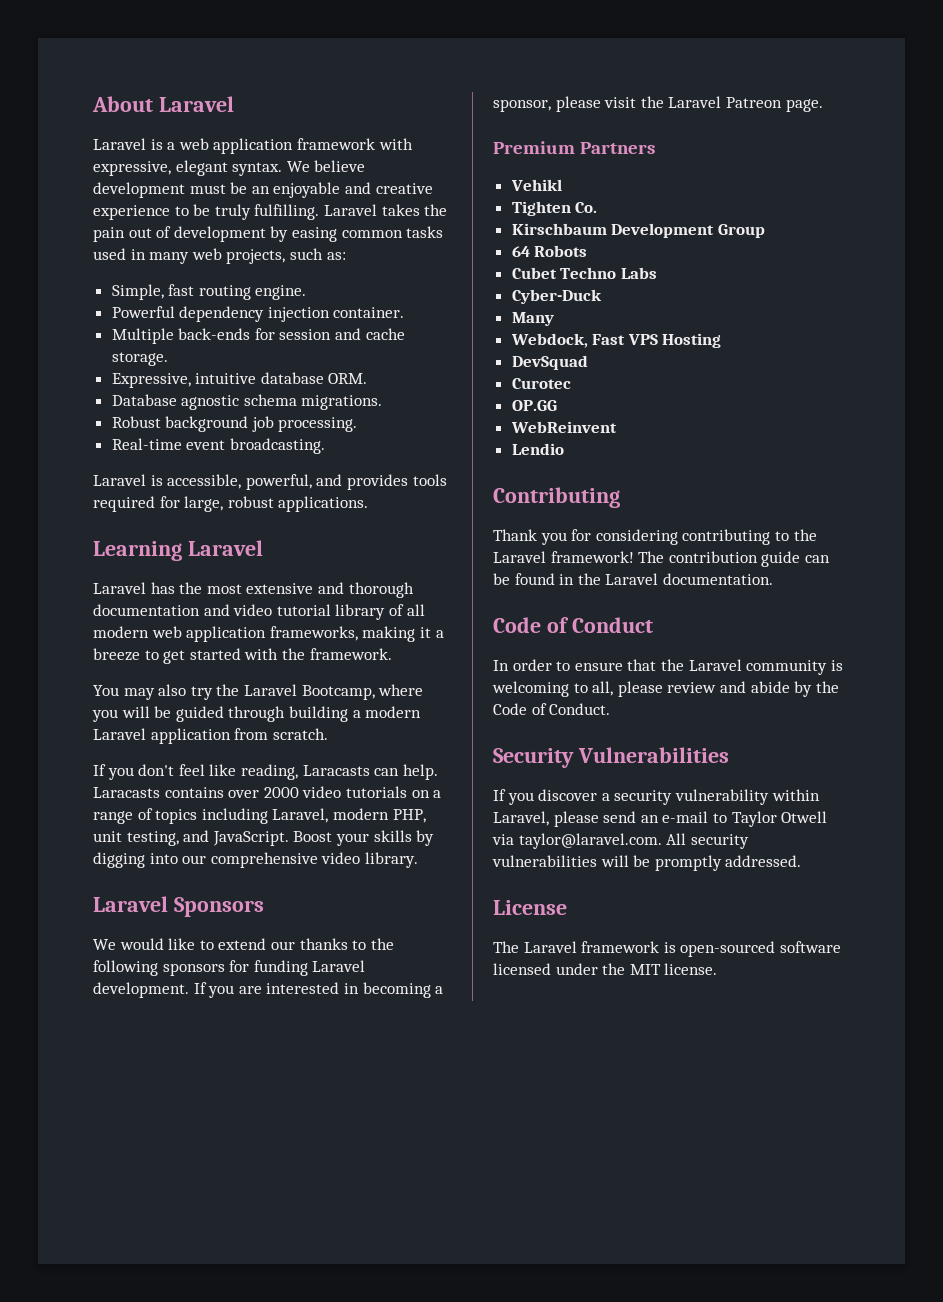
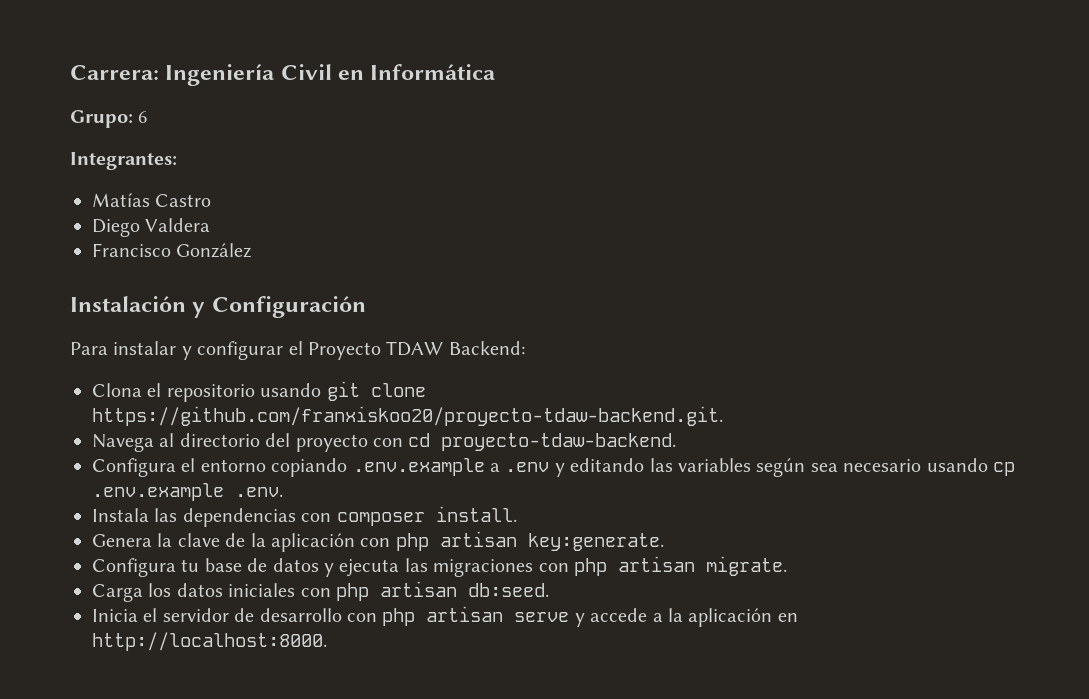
[92,96,234,112] [93,138,413,154] [93,160,366,176] [93,182,433,198] [93,204,448,220] [93,226,444,242] [93,248,346,264] [111,284,307,300] [111,306,405,322] [111,328,405,344] [111,352,168,366] [111,372,368,388] [111,394,383,410] [111,416,358,432] [111,438,325,454] [93,474,447,490] [93,496,369,512] [93,540,263,561] [93,582,414,598] [93,604,425,620] [93,626,444,642] [93,648,392,664] [93,684,424,700] [92,706,422,722] [93,728,328,744] [93,764,438,780] [93,786,442,798] [93,808,426,824] [93,830,435,846] [93,852,418,868] [93,896,264,917] [93,938,394,950] [93,960,366,976] [93,982,444,998] [493,96,823,112] [493,141,656,154] [510,179,562,191] [511,201,598,216] [511,223,765,238] [511,245,588,257] [511,267,657,279] [511,289,602,304] [511,312,554,326] [510,333,722,348] [511,355,588,370] [511,378,571,389] [511,400,557,411] [510,421,617,433] [511,443,564,455] [493,487,620,508] [493,529,817,545] [493,551,830,567] [493,573,773,585] [493,617,653,633] [493,659,843,675] [492,681,839,697] [493,703,611,715] [493,747,729,768] [493,789,820,805] [493,811,828,827] [492,833,749,849] [492,855,802,871] [493,900,567,915] [493,941,841,957] [493,963,718,975] About Laravel // Laravel is a web application framework with expressive, elegant syntax. We believe development must be an enjoyable and creative experience to be truly fulfilling. Laravel takes the pain out of development by easing common tasks used in many web projects, such as: // Simple, fast routing engine. // Powerful dependency injection container. // Multiple back-ends for session and cache storage. // Expressive, intuitive database ORM. // Database agnostic schema migrations. // Robust background job processing. // Real-time event broadcasting. // Laravel is accessible, powerful, and provides tools required for large, robust applications. // Learning Laravel // Laravel has the most extensive and thorough documentation and video tutorial library of all modern web application frameworks, making it a breeze to get started with the framework. // You may also try the Laravel Bootcamp, where you will be guided through building a modern Laravel application from scratch. // If you don't feel like reading, Laracasts can help. Laracasts contains over 2000 video tutorials on a range of topics including Laravel, modern PHP, unit testing, and JavaScript. Boost your skills by digging into our comprehensive video library. // Laravel Sponsors // We would like to extend our thanks to the following sponsors for funding Laravel development. If you are interested in becoming a sponsor, please visit the Laravel Patreon page. // Premium Partners // Vehikl // Tighten Co. // Kirschbaum Development Group // 64 Robots // Cubet Techno Labs // Cyber-Duck // Many // Webdock, Fast VPS Hosting // DevSquad // Curotec // OP.GG // WebReinvent // Lendio // Contributing // Thank you for considering contributing to the Laravel framework! The contribution guide can be found in the Laravel documentation. // Code of Conduct // In order to ensure that the Laravel community is welcoming to all, please review and abide by the Code of Conduct. // Security Vulnerabilities // If you discover a security vulnerability within Laravel, please send an e-mail to Taylor Otwell via taylor@laravel.com. All security vulnerabilities will be promptly addressed. // License // The Laravel framework is open-sourced software licensed under the MIT license. -> [70,64,496,86] [70,110,148,128] [70,152,177,170] [92,193,212,207] [92,218,211,237] [92,243,252,258] [70,296,366,318] [70,341,525,360] [92,381,426,402] [92,406,723,426] [92,433,677,452] [92,458,1015,477] [92,483,283,501] [92,506,517,527] [92,531,664,552] [92,556,787,577] [92,581,549,602] [92,606,798,627] [92,632,327,651] Carrera: Ingeniería Civil en Informática // Grupo: 6 // Integrantes: // Matías Castro // Diego Valdera // Francisco González // Instalación y Configuración // Para instalar y configurar el Proyecto TDAW Backend: // Clona el repositorio usando git clone https://github.com/franxiskoo20/proyecto-tdaw-backend.git. // Navega al directorio del proyecto con cd proyecto-tdaw-backend. // Configura el entorno copiando .env.example a .env y editando las variables según sea necesario usando cp .env.example .env. // Instala las dependencias con composer install. // Genera la clave de la aplicación con php artisan key:generate. // Configura tu base de datos y ejecuta las migraciones con php artisan migrate. // Carga los datos iniciales con php artisan db:seed. // Inicia el servidor de desarrollo con php artisan serve y accede a la aplicación en http://localhost:8000.

